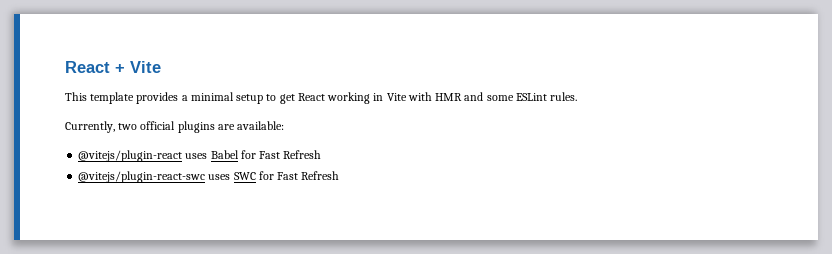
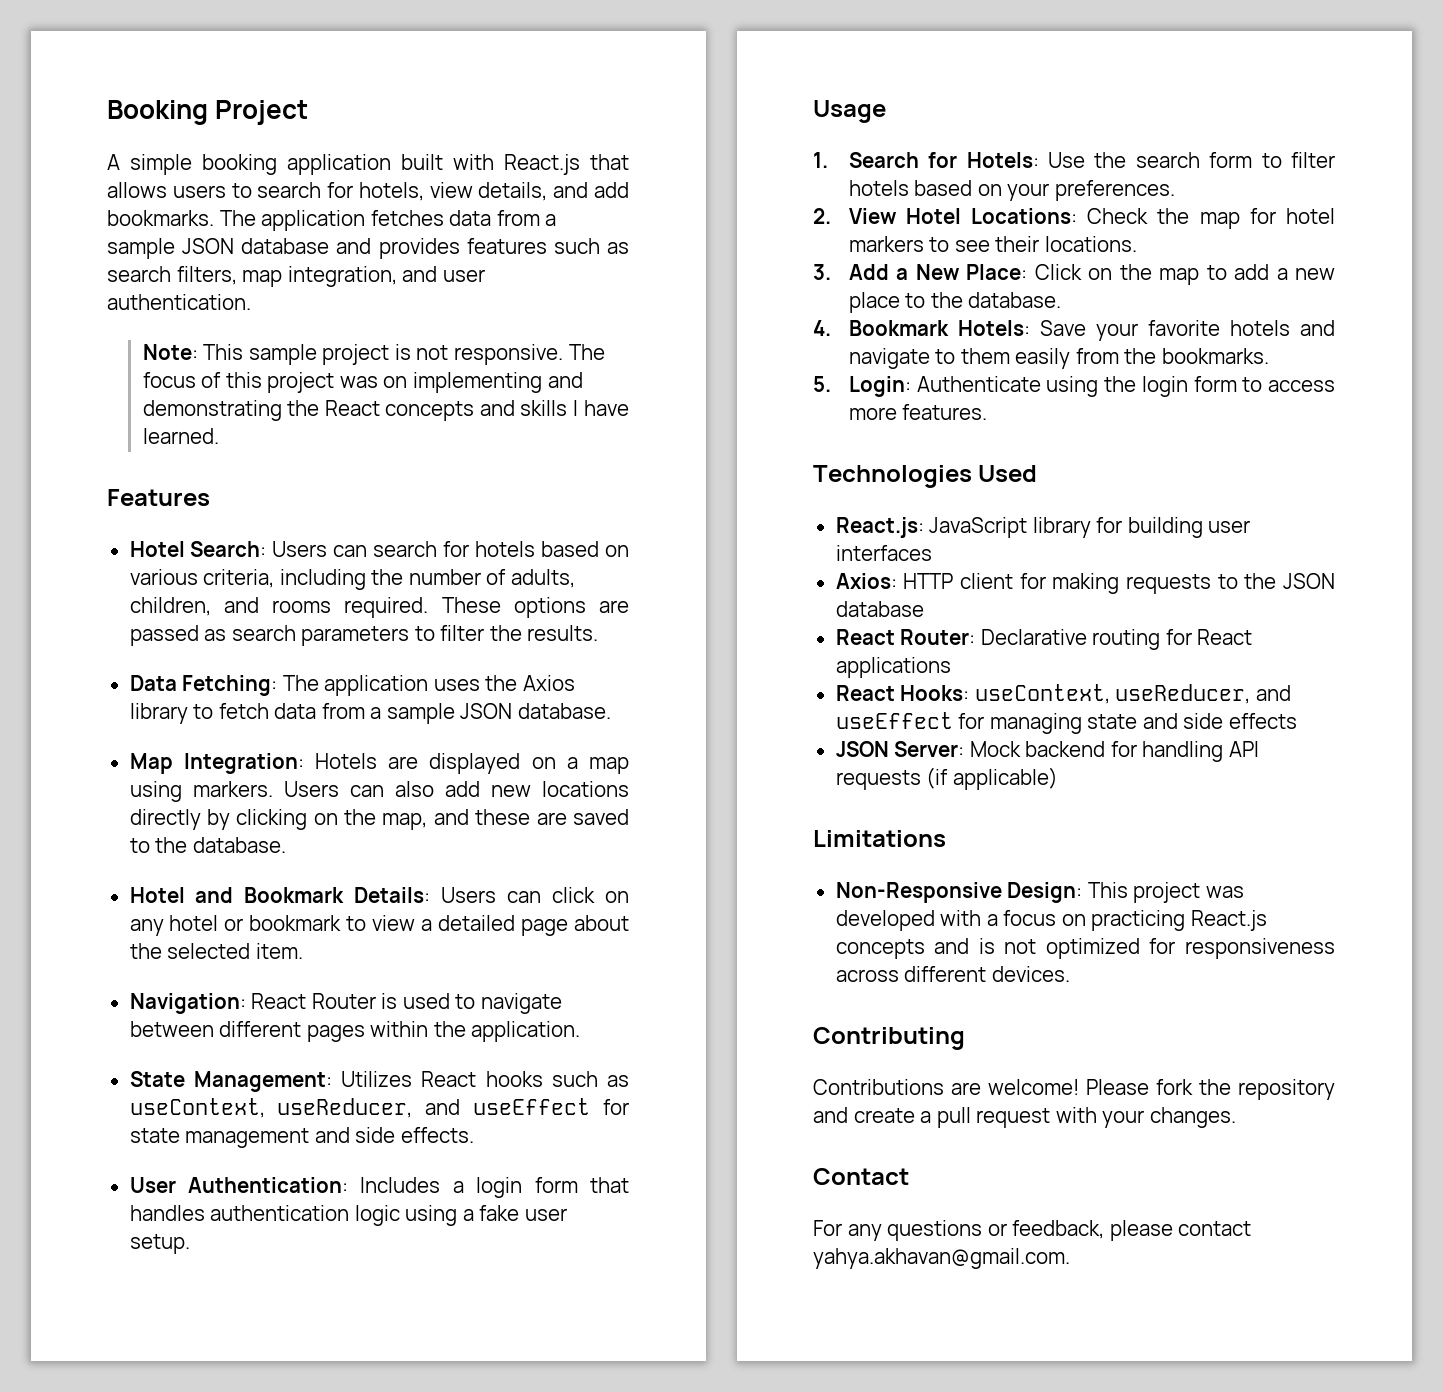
[65,61,161,73] [65,92,578,104] [65,121,285,133] [78,150,322,162] [78,171,340,183] React + Vite // This template provides a minimal setup to get React working in Vite with HMR and some ESLint rules. // Currently, two official plugins are available: // @vitejs/plugin-react uses Babel for Fast Refresh // @vitejs/plugin-react-swc uses SWC for Fast Refresh -> [107,100,309,125] [107,154,629,175] [107,182,629,201] [107,210,557,231] [107,238,630,259] [107,266,485,287] [107,294,251,310] [142,344,605,365] [142,372,583,393] [142,400,629,421] [142,428,219,444] [107,489,210,506] [129,541,629,557] [129,569,575,590] [129,597,629,618] [129,625,599,646] [129,675,575,696] [129,703,611,724] [129,753,629,774] [129,781,629,802] [129,809,629,830] [129,837,286,853] [129,887,629,903] [129,915,629,936] [129,943,303,959] [129,993,562,1014] [129,1021,581,1042] [129,1071,629,1092] [129,1098,629,1118] [129,1127,474,1148] [129,1177,630,1198] [129,1205,567,1226] [129,1234,190,1254] [813,100,886,123] [813,152,1335,168] [848,180,1175,201] [813,208,1335,229] [848,236,1137,252] [813,264,1335,285] [848,292,1062,313] [813,320,1335,341] [848,348,1269,369] [813,376,1335,397] [848,404,988,420] [813,465,1038,488] [835,517,1251,538] [835,545,932,561] [835,573,1335,594] [835,601,924,617] [835,629,1253,650] [835,657,951,678] [835,684,1291,704] [835,712,1297,734] [835,741,1259,762] [835,767,1058,790] [813,830,946,847] [835,882,1244,903] [835,910,1267,931] [835,938,1335,959] [835,966,1070,982] [813,1027,965,1050] [813,1079,1335,1100] [813,1107,1236,1128] [813,1168,909,1185] [813,1220,1252,1241] [813,1248,1070,1269] Booking Project // A simple booking application built with React.js that allows users to search for hotels, view details, and add bookmarks. The application fetches data from a sample JSON database and provides features such as search filters, map integration, and user authentication. // Note: This sample project is not responsive. The focus of this project was on implementing and demonstrating the React concepts and skills I have learned. // Features // Hotel Search: Users can search for hotels based on various criteria, including the number of adults, children, and rooms required. These options are passed as search parameters to filter the results. // Data Fetching: The application uses the Axios library to fetch data from a sample JSON database. // Map Integration: Hotels are displayed on a map using markers. Users can also add new locations directly by clicking on the map, and these are saved to the database. // Hotel and Bookmark Details: Users can click on any hotel or bookmark to view a detailed page about the selected item. // Navigation: React Router is used to navigate between different pages within the application. // State Management: Utilizes React hooks such as useContext, useReducer, and useEffect for state management and side effects. // User Authentication: Includes a login form that handles authentication logic using a fake user setup. // Usage // 1. Search for Hotels: Use the search form to filter hotels based on your preferences. // 2. View Hotel Locations: Check the map for hotel markers to see their locations. // 3. Add a New Place: Click on the map to add a new place to the database. // 4. Bookmark Hotels: Save your favorite hotels and navigate to them easily from the bookmarks. // 5. Login: Authenticate using the login form to access more features. // Technologies Used // React.js: JavaScript library for building user interfaces // Axios: HTTP client for making requests to the JSON database // React Router: Declarative routing for React applications // React Hooks: useContext, useReducer, and useEffect for managing state and side effects // JSON Server: Mock backend for handling API requests (if applicable) // Limitations // Non-Responsive Design: This project was developed with a focus on practicing React.js concepts and is not optimized for responsiveness across different devices. // Contributing // Contributions are welcome! Please fork the repository and create a pull request with your changes. // Contact // For any questions or feedback, please contact yahya.akhavan@gmail.com.

